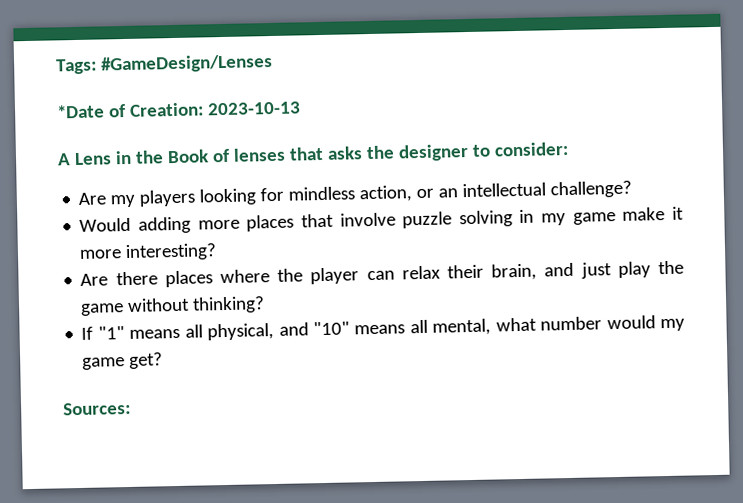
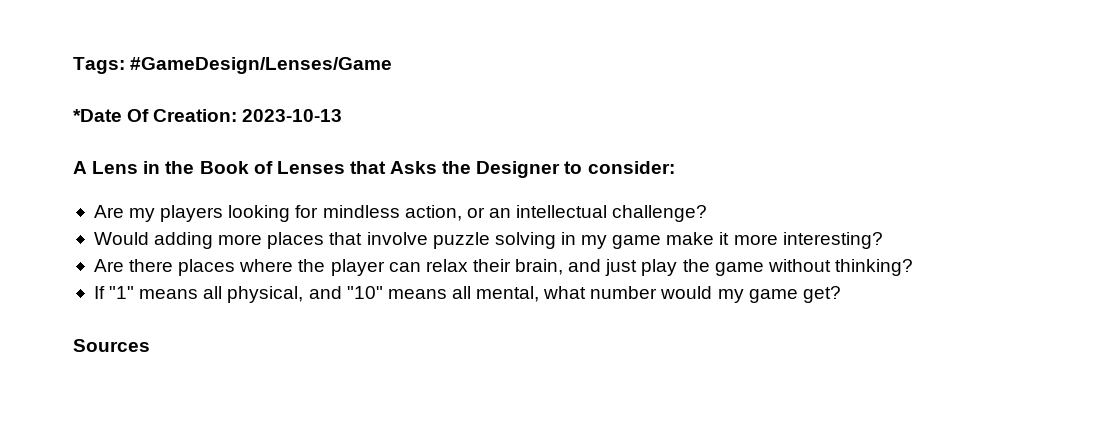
[99,53,273,74] #GameDesign/Lenses -> [130,57,393,74] #GameDesign/Lenses/Game
[107,104,126,118] of -> [127,109,150,122] Of
[232,144,469,162] lenses that asks the designer -> [276,161,561,178] Lenses that Asks the Designer
[63,401,131,416] Sources: -> [73,339,150,352] Sources

